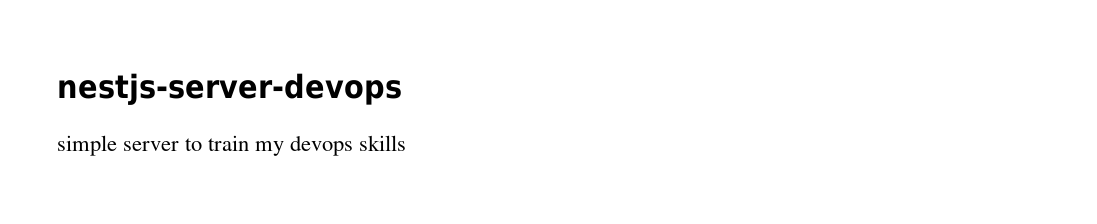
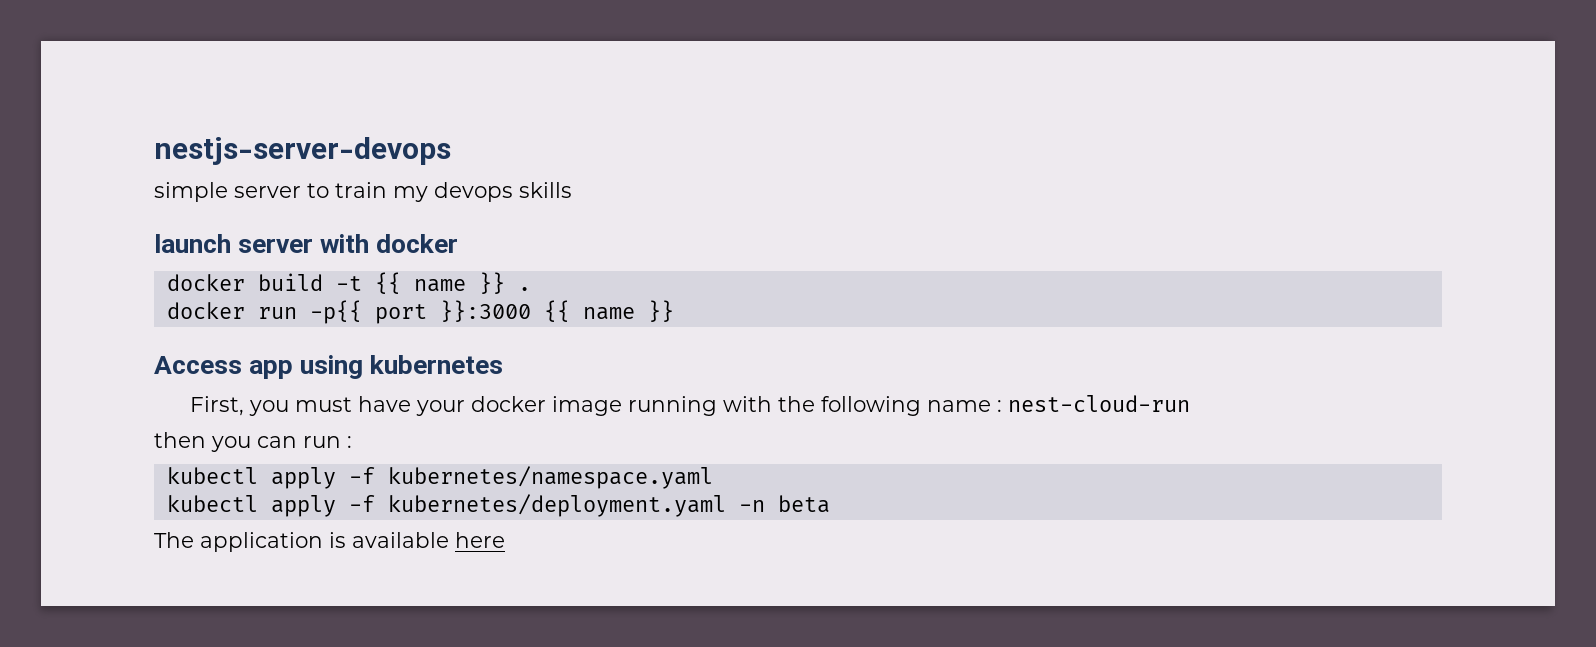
(407, 143) none -> [154,234,459,253] [166,272,531,294] [166,300,674,324] [154,355,504,379] [190,395,1191,416] [154,432,352,452] [166,466,713,489] [166,494,830,517] [154,532,505,552] // launch server with docker // docker build -t {{ name }} . // docker run -p{{ port }}:3000 {{ name }} // Access app using kubernetes // First, you must have your docker image running with the following name : nest-cloud-run // then you can run : // kubectl apply -f kubernetes/namespace.yaml // kubectl apply -f kubernetes/deployment.yaml -n beta // The application is available here

